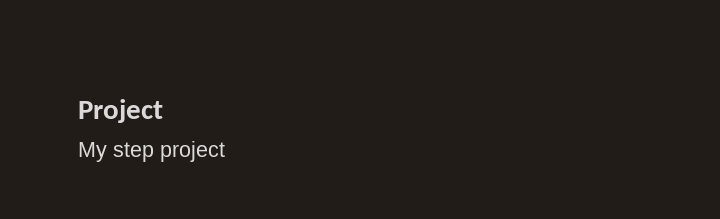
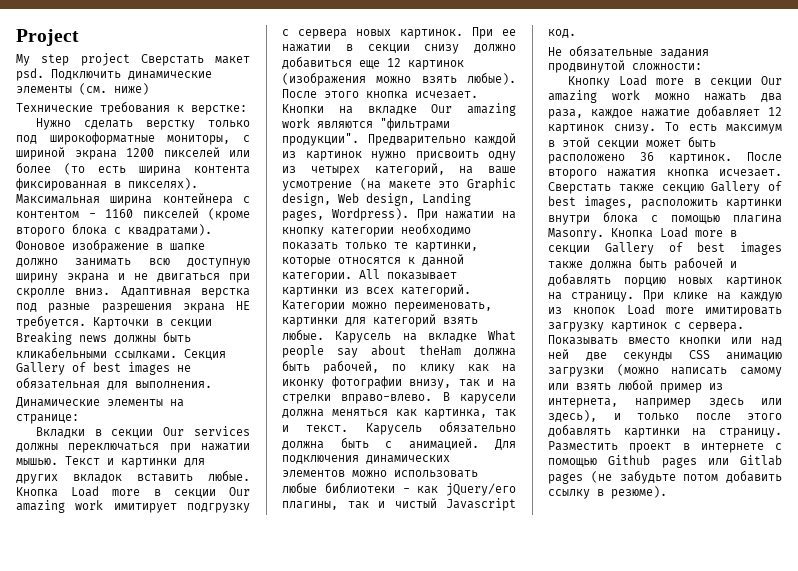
(225, 151) none -> [140,54,250,66] [16,68,212,81] [16,83,149,95] [16,101,247,115] [35,118,250,130] [16,132,250,145] [16,147,250,160] [16,162,250,176] [16,178,198,191] [16,193,250,206] [16,208,250,221] [16,223,212,237] [16,239,205,253] [16,258,251,268] [16,273,250,283] [16,286,251,298] [16,301,250,313] [16,315,212,329] [16,331,191,345] [16,347,226,360] [16,362,191,375] [16,377,212,390] [16,397,184,408] [16,414,79,424] [35,426,250,438] [16,443,251,453] [16,456,205,468] [16,470,250,484] [16,486,250,498] [16,500,251,513] [282,27,516,39] [282,44,516,54] [282,56,464,70] [282,72,516,86] [282,89,478,99] [282,103,516,116] [282,118,450,131] [282,133,516,146] [282,151,516,161] [282,163,516,176] [282,178,516,191] [282,193,471,206] [282,208,516,221] [282,223,471,237] [282,242,478,252] [282,254,464,267] [282,269,457,282] [282,284,471,297] [282,300,492,312] [282,314,478,327] [282,329,516,343] [282,345,516,358] [282,360,516,374] [282,376,516,389] [282,392,516,404] [282,409,516,419] [282,421,516,435] [282,437,516,450] [282,455,450,464] [282,470,478,478] [282,482,516,496] [282,498,516,511] [548,29,576,38] [548,45,709,58] [548,60,702,73] [567,75,782,88] [548,90,782,103] [548,105,782,119] [548,122,782,134] [548,136,716,149] [548,152,782,164] [548,169,782,179] [548,181,782,194] [548,196,782,209] [548,211,782,225] [548,227,737,240] [548,242,782,255] [548,257,737,271] [548,273,782,287] [548,290,782,302] [548,304,782,317] [548,322,744,332] [548,335,782,346] [548,349,782,362] [548,364,782,377] [548,379,723,393] [548,398,782,408] [548,410,782,422] [548,424,782,438] [548,441,782,453] [548,455,782,468] [548,470,782,484] [548,486,667,499] Сверстать макет psd. Подключить динамические элементы (см. ниже) // Технические требования к верстке: // Нужно сделать верстку только под широкоформатные мониторы, с шириной экрана 1200 пикселей или более (то есть ширина контента фиксированная в пикселях). Максимальная ширина контейнера с контентом - 1160 пикселей (кроме второго блока с квадратами). Фоновое изображение в шапке должно занимать всю доступную ширину экрана и не двигаться при скролле вниз. Адаптивная верстка под разные разрешения экрана НЕ требуется. Карточки в секции Breaking news должны быть кликабельными ссылками. Секция Gallery of best images не обязательная для выполнения. // Динамические элементы на странице: // Вкладки в секции Our services должны переключаться при нажатии мышью. Текст и картинки для других вкладок вставить любые. Кнопка Load more в секции Our amazing work имитирует подгрузку с сервера новых картинок. При ее нажатии в секции снизу должно добавиться еще 12 картинок (изображения можно взять любые). После этого кнопка исчезает. Кнопки на вкладке Our amazing work являются "фильтрами продукции". Предварительно каждой из картинок нужно присвоить одну из четырех категорий, на ваше усмотрение (на макете это Graphic design, Web design, Landing pages, Wordpress). При нажатии на кнопку категории необходимо показать только те картинки, которые относятся к данной категории. All показывает картинки из всех категорий. Категории можно переименовать, картинки для категорий взять любые. Карусель на вкладке What people say about theHam должна быть рабочей, по клику как на иконку фотографии внизу, так и на стрелки вправо-влево. В карусели должна меняться как картинка, так и текст. Карусель обязательно должна быть с анимацией. Для подключения динамических элементов можно использовать любые библиотеки - как jQuery/его плагины, так и чистый Javascript код. // Не обязательные задания продвинутой сложности: // Кнопку Load more в секции Our amazing work можно нажать два раза, каждое нажатие добавляет 12 картинок снизу. То есть максимум в этой секции может быть расположено 36 картинок. После второго нажатия кнопка исчезает. Сверстать также секцию Gallery of best images, расположить картинки внутри блока с помощью плагина Masonry. Кнопка Load more в секции Gallery of best images также должна быть рабочей и добавлять порцию новых картинок на страницу. При клике на каждую из кнопок Load more имитировать загрузку картинок с сервера. Показывать вместо кнопки или над ней две секунды CSS анимацию загрузки (можно написать самому или взять любой пример из интернета, например здесь или здесь), и только после этого добавлять картинки на страницу. Разместить проект в интернете с помощью Github pages или Gitlab pages (не забудьте потом добавить ссылку в резюме).

